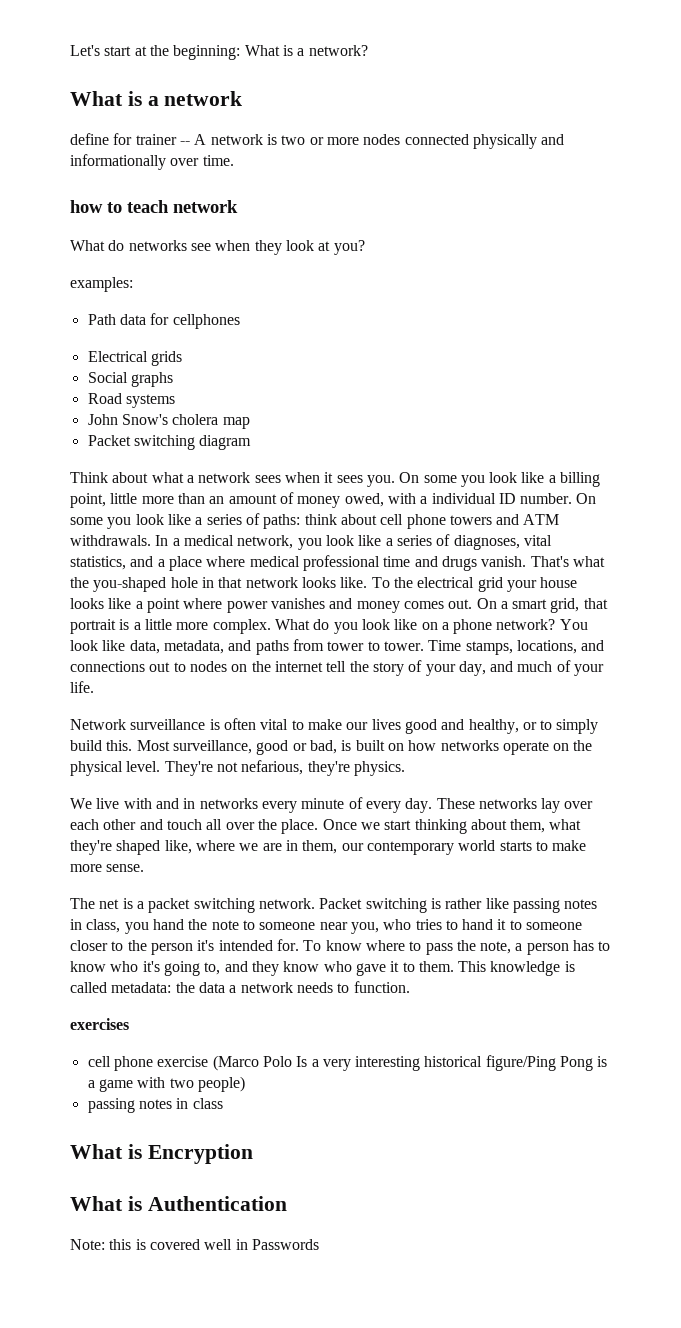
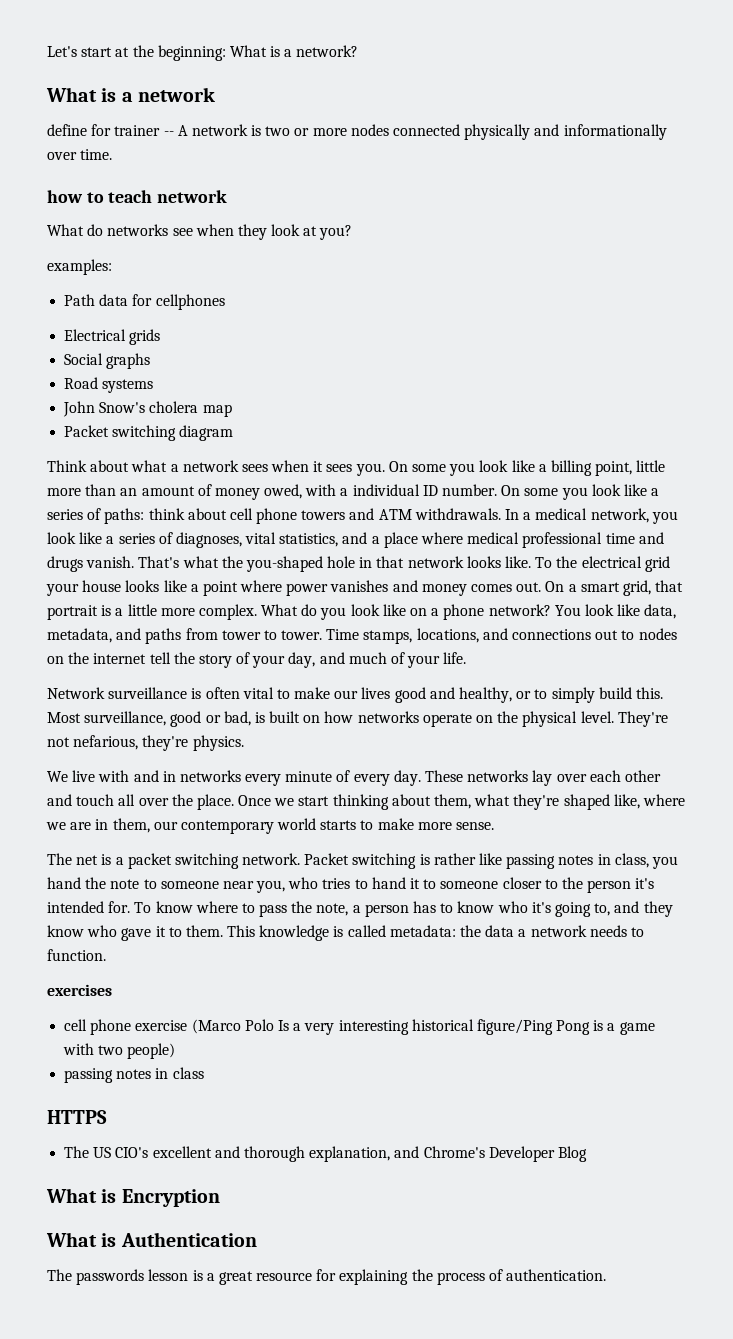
(223, 1103) none -> [47,1110,107,1124] [64,1146,587,1162] // HTTPS // The US CIO's excellent and thorough explanation, and Chrome's Developer Blog
[70,1239,319,1250] Note: this is covered well in Passwords -> [47,1269,607,1285] The passwords lesson is a great resource for explaining the process of authentication.

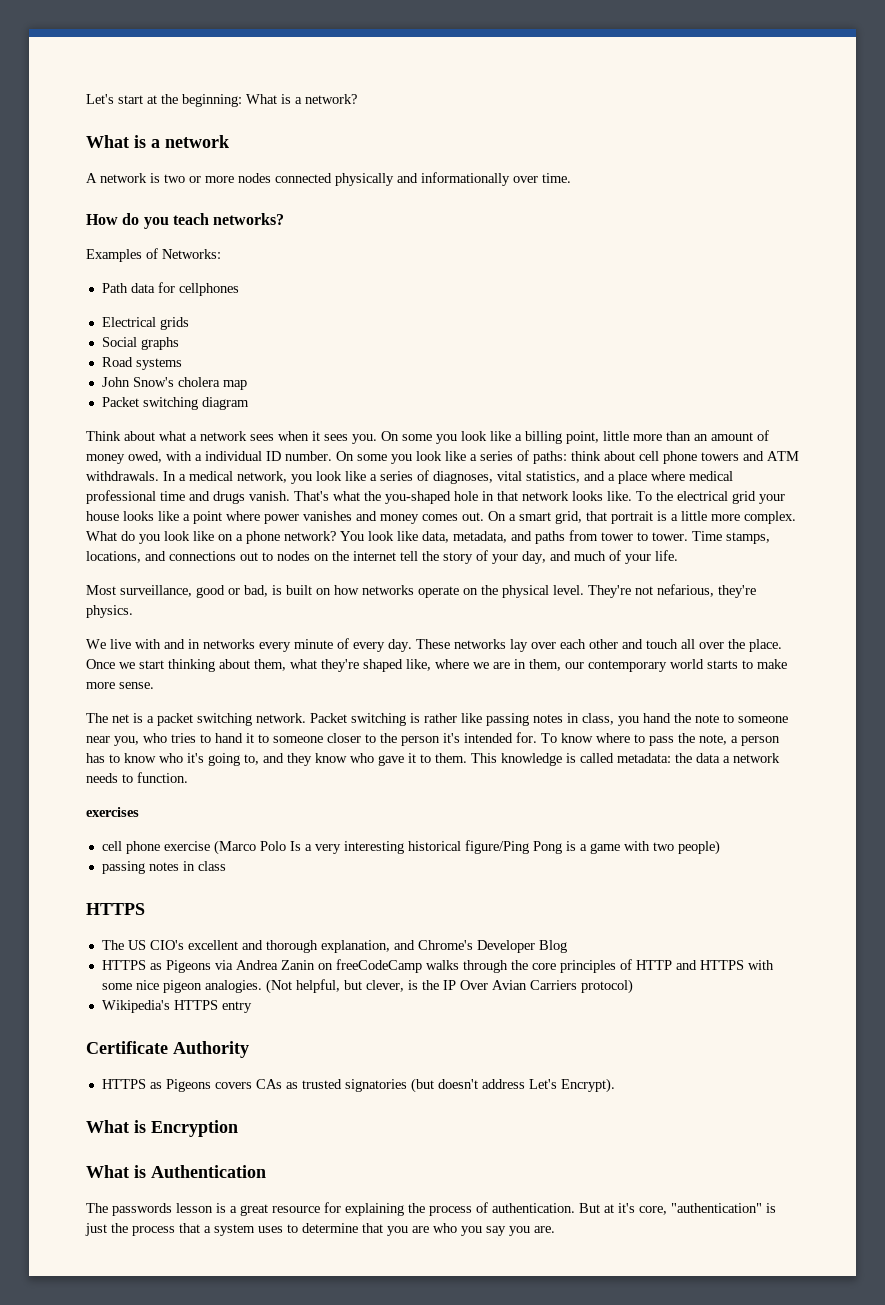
[47,124,174,136] define for trainer -- -> (229, 141) none
[47,190,228,203] [47,224,353,240] [47,259,112,275] how to teach network // What do networks see when they look at you? // examples: -> [86,213,285,229] [86,248,221,262] How do you teach networks? // Examples of Networks:
[47,687,663,703] Network surveillance is often vital to make our lives good and healthy, or to simply build this. -> (678, 555) none
(587, 1154) none -> [101,959,774,973] [101,979,633,994] [101,1000,252,1013] [86,1041,249,1058] [101,1078,615,1093] // HTTPS as Pigeons via Andrea Zanin on freeCodeCamp walks through the core principles of HTTP and HTTPS with some nice pigeon analogies. (Not helpful, but clever, is the IP Over Avian Carriers protocol) // Wikipedia's HTTPS entry // Certificate Authority // HTTPS as Pigeons covers CAs as trusted signatories (but doesn't address Let's Encrypt).
(607, 1275) none -> [579,1203,776,1215] [85,1223,555,1236] But at it's core, "authentication" is just the process that a system uses to determine that you are who you say you are.

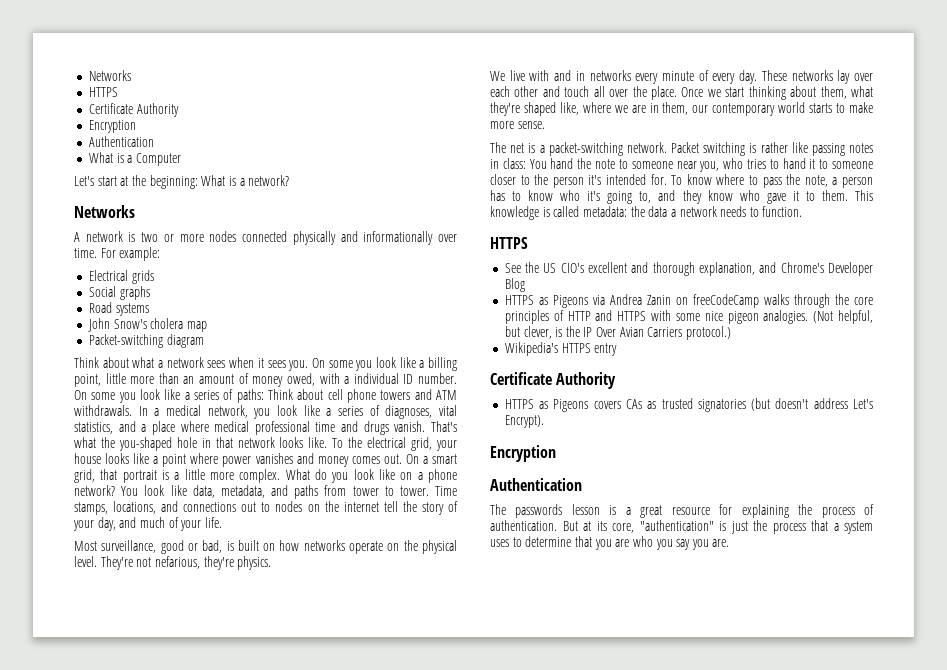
(86, 99) none -> [88,70,131,81] [88,87,118,97] [88,103,179,117] [88,120,136,133] [88,136,154,147] [88,152,181,166] Networks // HTTPS // Certificate Authority // Encryption // Authentication // What is a Computer //
[86,135,229,148] What is a network -> [74,205,135,218] Networks
[86,213,285,229] [86,248,221,262] [101,282,239,296] // How do you teach networks? // Examples of Networks: // Path data for cellphones -> [100,247,161,261] For example:
[101,397,198,410] Packet switching -> [88,334,163,348] Packet-switching
[571,451,601,461] think -> [268,389,294,400] Think
[732,491,756,504] grid -> [411,437,433,451] grid,
[157,713,252,726] packet switching -> [548,142,623,156] packet-switching
[582,713,639,726] class, you -> [502,158,547,169] class: You
[86,807,139,817] [101,840,720,855] [101,861,226,874] [86,903,145,915] [101,940,124,950] // exercises // cell phone exercise (Marco Polo Is a very interesting historical figure/Ping Pong is a game with two people) // passing notes in class // HTTPS // The -> [490,237,528,249] [504,262,540,273] // HTTPS // See the
[580,979,633,994] protocol) -> [686,326,732,340] protocol.)
[86,1120,238,1137] [86,1165,146,1178] What is Encryption // What is -> [490,445,556,462] Encryption //
[618,1203,635,1213] it's -> [596,521,607,531] its

